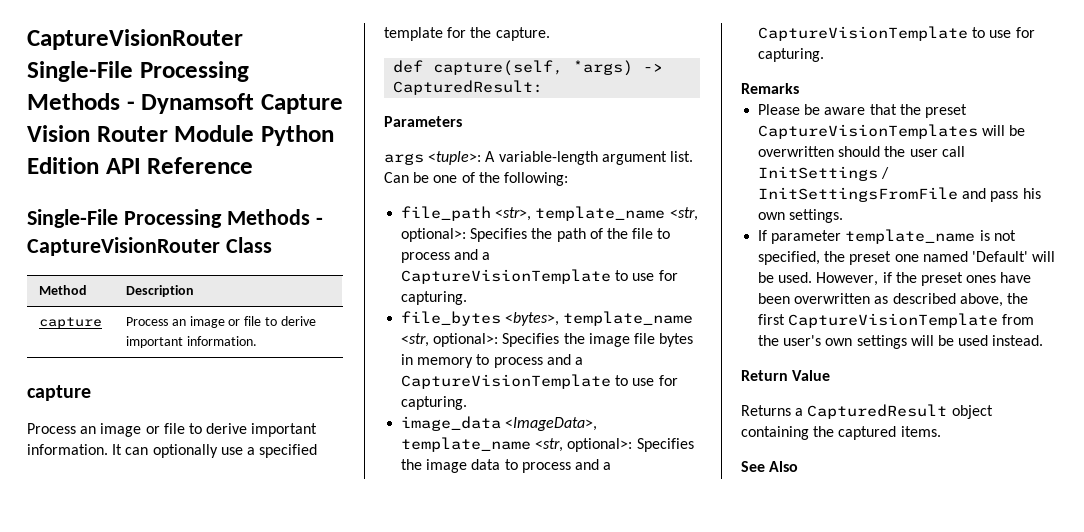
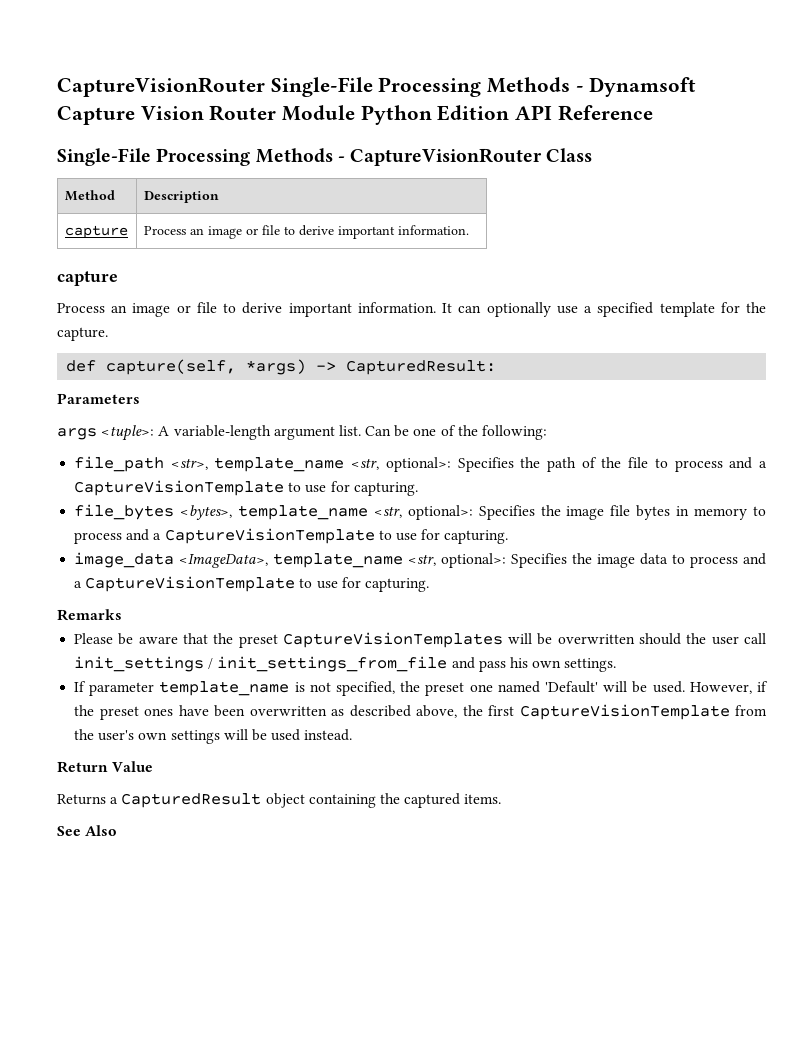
[758,166,890,181] [758,187,959,202] InitSettings / InitSettingsFromFile -> [74,656,448,672] init_settings / init_settings_from_file

